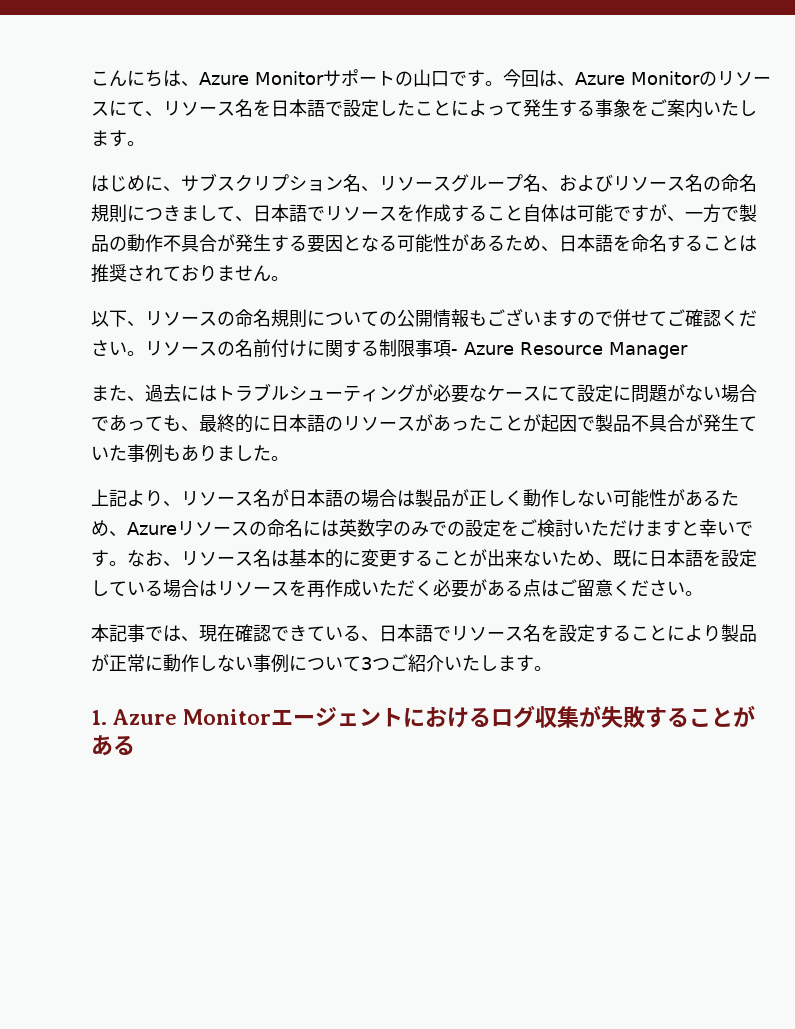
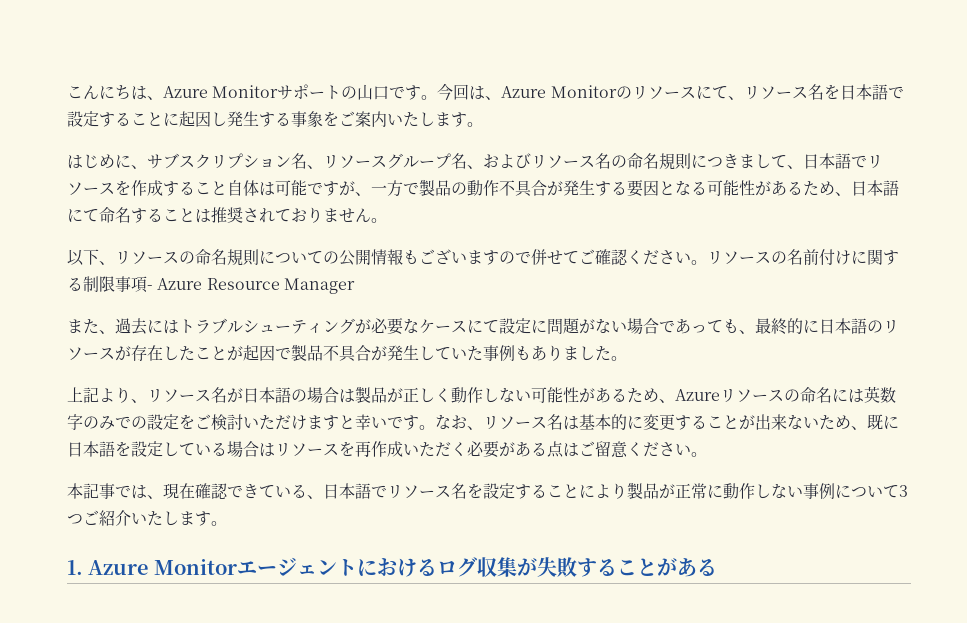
[379,100,523,116] したことによって -> [99,111,227,127] することに起因し
[613,235,631,251] を -> [67,208,99,222] にて
[433,414,469,432] あっ -> [131,345,179,361] 存在し
(739, 422) none -> [419,346,435,361] し

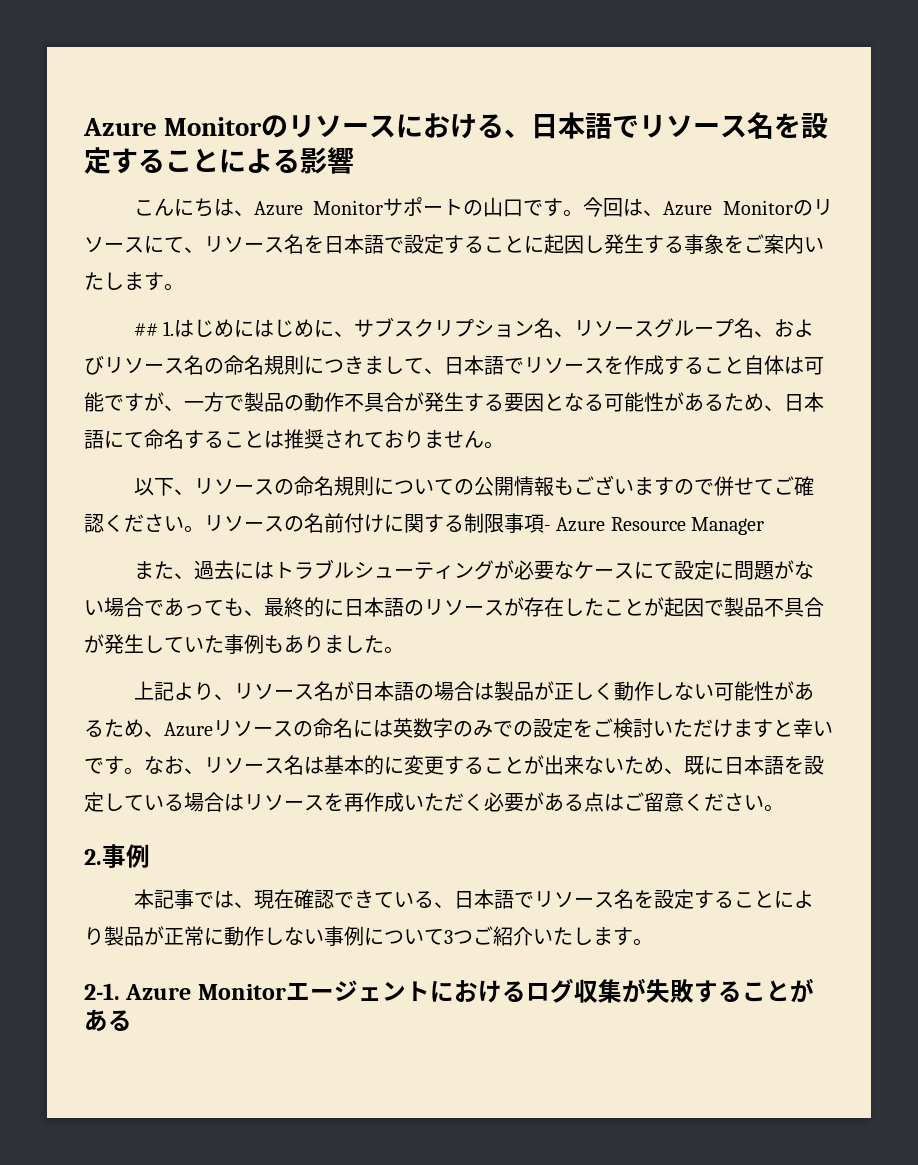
(67, 92) none -> [83,112,829,139] [84,147,354,174] Azure Monitorのリソースにおける、日本語でリソース名を設定することによる影響 //
(483, 124) none -> [133,319,255,338] ## 1.はじめに
(707, 454) none -> [84,844,150,868] // 2.事例
[67,560,83,575] 1. -> [84,983,120,1000] 2-1.

